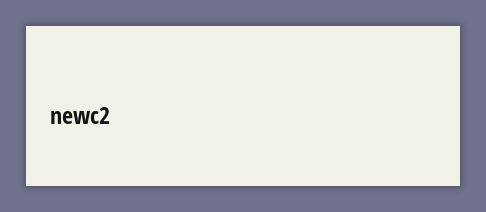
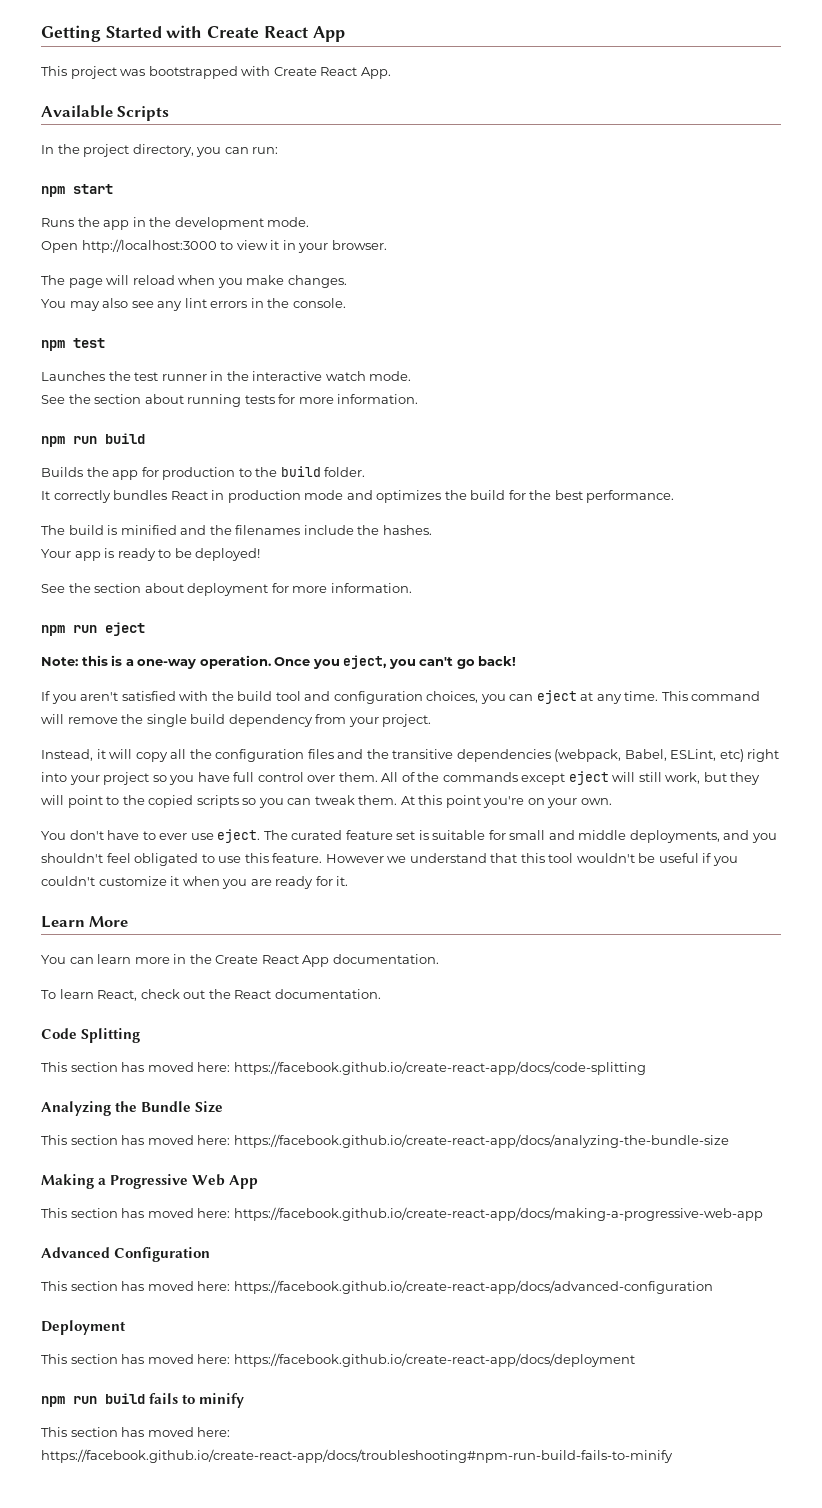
[50,107,110,124] newc2 -> [41,25,345,42] [41,66,391,79] [41,105,170,121] [41,144,279,157] [41,184,113,197] [41,217,310,230] [41,239,387,253] [41,275,347,288] [41,298,346,311] [41,338,105,351] [41,371,412,381] [41,394,419,407] [41,433,145,447] [41,466,366,480] [41,490,675,503] [41,525,432,535] [41,548,261,561] [41,583,412,596] [41,622,145,636] [41,655,517,669] [41,690,761,704] [41,714,432,727] [41,749,780,762] [41,771,761,785] [41,795,612,808] [41,829,777,843] [41,853,738,866] [41,876,349,889] [41,916,129,928] [41,954,439,967] [41,989,381,1001] [41,1028,141,1043] [41,1061,646,1075] [41,1101,224,1116] [41,1134,729,1148] [41,1174,259,1189] [41,1207,763,1221] [41,1247,211,1262] [41,1280,713,1294] [41,1320,126,1335] [41,1353,635,1367] [41,1393,245,1408] [41,1427,231,1437] [41,1449,673,1463] Getting Started with Create React App // This project was bootstrapped with Create React App. // Available Scripts // In the project directory, you can run: // npm start // Runs the app in the development mode. // Open http://localhost:3000 to view it in your browser. // The page will reload when you make changes. // You may also see any lint errors in the console. // npm test // Launches the test runner in the interactive watch mode. // See the section about running tests for more information. // npm run build // Builds the app for production to the build folder. // It correctly bundles React in production mode and optimizes the build for the best performance. // The build is minified and the filenames include the hashes. // Your app is ready to be deployed! // See the section about deployment for more information. // npm run eject // Note: this is a one-way operation. Once you eject, you can't go back! // If you aren't satisfied with the build tool and configuration choices, you can eject at any time. This command will remove the single build dependency from your project. // Instead, it will copy all the configuration files and the transitive dependencies (webpack, Babel, ESLint, etc) right into your project so you have full control over them. All of the commands except eject will still work, but they will point to the copied scripts so you can tweak them. At this point you're on your own. // You don't have to ever use eject. The curated feature set is suitable for small and middle deployments, and you shouldn't feel obligated to use this feature. However we understand that this tool wouldn't be useful if you couldn't customize it when you are ready for it. // Learn More // You can learn more in the Create React App documentation. // To learn React, check out the React documentation. // Code Splitting // This section has moved here: https://facebook.github.io/create-react-app/docs/code-splitting // Analyzing the Bundle Size // This section has moved here: https://facebook.github.io/create-react-app/docs/analyzing-the-bundle-size // Making a Progressive Web App // This section has moved here: https://facebook.github.io/create-react-app/docs/making-a-progressive-web-app // Advanced Configuration // This section has moved here: https://facebook.github.io/create-react-app/docs/advanced-configuration // Deployment // This section has moved here: https://facebook.github.io/create-react-app/docs/deployment // npm run build fails to minify // This section has moved here: https://facebook.github.io/create-react-app/docs/troubleshooting#npm-run-build-fails-to-minify

